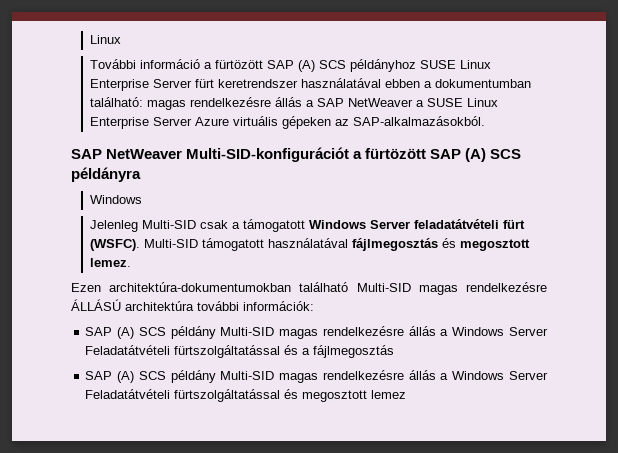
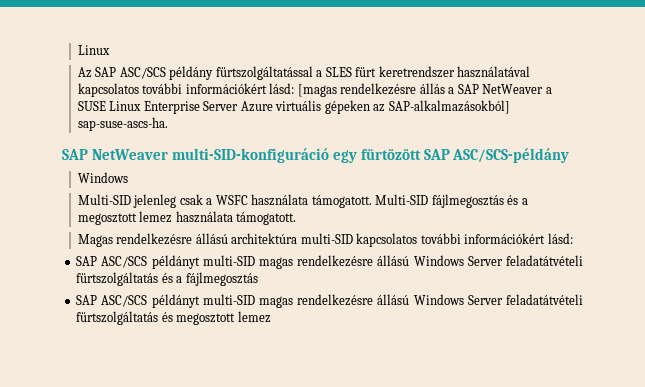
[89,59,491,72] [89,78,531,91] [89,97,186,110] További információ a fürtözött SAP (A) SCS példányhoz SUSE Linux Enterprise Server fürt keretrendszer használatával ebben a dokumentumban található: magas -> [77,66,531,80] [77,83,337,97] Az SAP ASC/SCS példány fürtszolgáltatással a SLES fürt keretrendszer használatával kapcsolatos további információkért lásd: [magas
[352,116,485,126] [71,147,522,162] [71,167,141,182] [89,195,142,204] [89,219,525,232] [89,238,530,251] [89,258,131,267] [71,282,547,295] [71,299,314,311] [85,326,548,339] [85,345,395,358] [85,370,548,383] [85,389,281,402] SAP-alkalmazásokból. // SAP NetWeaver Multi-SID-konfigurációt a fürtözött SAP (A) SCS példányra // Windows // Jelenleg Multi-SID csak a támogatott Windows Server feladatátvételi fürt (WSFC). Multi-SID támogatott használatával fájlmegosztás és megosztott lemez. // Ezen architektúra-dokumentumokban található Multi-SID magas rendelkezésre ÁLLÁSÚ architektúra további információk: // SAP (A) SCS példány Multi-SID magas rendelkezésre állás a Windows Server Feladatátvételi fürtszolgáltatással és a fájlmegosztás // SAP (A) SCS példány Multi-SID magas rendelkezésre állás a Windows Server Feladatátvételi fürtszolgáltatással -> [388,100,510,114] [77,117,168,131] [62,148,570,163] [77,172,128,183] [77,194,528,208] [77,211,297,225] [77,233,573,247] [76,255,583,269] [76,272,258,286] [76,294,583,308] [76,311,159,325] SAP-alkalmazásokból] sap-suse-ascs-ha. // SAP NetWeaver multi-SID-konfiguráció egy fürtözött SAP ASC/SCS-példány // Windows // Multi-SID jelenleg csak a WSFC használata támogatott. Multi-SID fájlmegosztás és a megosztott lemez használata támogatott. // Magas rendelkezésre állású architektúra multi-SID kapcsolatos további információkért lásd: // SAP ASC/SCS példányt multi-SID magas rendelkezésre állású Windows Server feladatátvételi fürtszolgáltatás és a fájlmegosztás // SAP ASC/SCS példányt multi-SID magas rendelkezésre állású Windows Server feladatátvételi fürtszolgáltatás

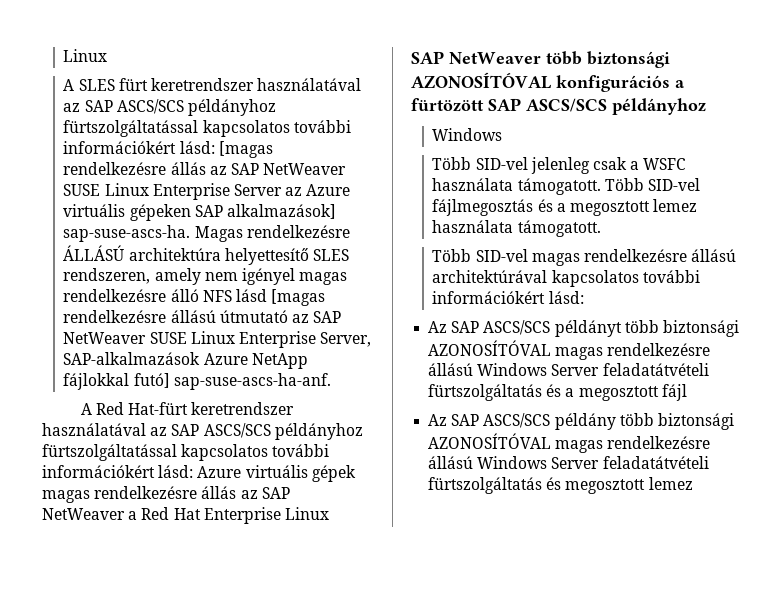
[77,45,110,55] [77,66,531,80] Linux // Az SAP ASC/SCS példány fürtszolgáltatással a SLES fürt keretrendszer használatával -> [63,49,108,62] [63,78,362,91] [63,99,276,116] [63,120,199,137] Linux // A SLES fürt keretrendszer használatával az SAP ASCS/SCS példányhoz fürtszolgáltatással
[448,84,552,94] a SAP NetWeaver a -> [209,163,347,175] az SAP NetWeaver
(239, 106) none -> [285,187,303,196] az
[373,100,510,114] [77,117,168,131] [62,148,570,163] az SAP-alkalmazásokból] sap-suse-ascs-ha. // SAP NetWeaver multi-SID-konfiguráció egy fürtözött SAP ASC/SCS-példány -> [194,204,336,219] [63,225,350,242] [63,245,349,265] [63,268,348,285] [63,289,326,306] [63,310,342,323] [63,331,372,348] [63,352,308,369] [63,373,331,390] [80,402,295,415] [42,423,363,440] [42,444,330,461] [42,465,356,482] [42,486,290,503] [42,507,329,524] [411,51,670,68] [411,72,685,92] [411,98,706,115] SAP alkalmazások] sap-suse-ascs-ha. Magas rendelkezésre ÁLLÁSÚ architektúra helyettesítő SLES rendszeren, amely nem igényel magas rendelkezésre álló NFS lásd [magas rendelkezésre állású útmutató az SAP NetWeaver SUSE Linux Enterprise Server, SAP-alkalmazások Azure NetApp fájlokkal futó] sap-suse-ascs-ha-anf. // A Red Hat-fürt keretrendszer használatával az SAP ASCS/SCS példányhoz fürtszolgáltatással kapcsolatos további információkért lásd: Azure virtuális gépek magas rendelkezésre állás az SAP NetWeaver a Red Hat Enterprise Linux // SAP NetWeaver több biztonsági AZONOSÍTÓVAL konfigurációs a fürtözött SAP ASCS/SCS példányhoz
[77,194,131,205] Multi-SID -> [432,157,528,170] Több SID-vel
[375,194,429,205] Multi-SID -> [604,178,700,191] Több SID-vel
[77,233,573,247] [76,255,255,269] Magas rendelkezésre állású architektúra multi-SID kapcsolatos további információkért lásd: // SAP ASC/SCS példányt multi-SID -> [432,249,737,266] [432,270,700,287] [432,291,584,304] [428,320,739,337] [428,340,552,356] Több SID-vel magas rendelkezésre állású architektúrával kapcsolatos további információkért lásd: // Az SAP ASCS/SCS példányt több biztonsági AZONOSÍTÓVAL
[185,272,258,286] [76,294,255,308] fájlmegosztás // SAP ASC/SCS példányt multi-SID -> [578,384,687,401] [428,413,734,430] [428,433,552,449] megosztott fájl // Az SAP ASCS/SCS példány több biztonsági AZONOSÍTÓVAL

